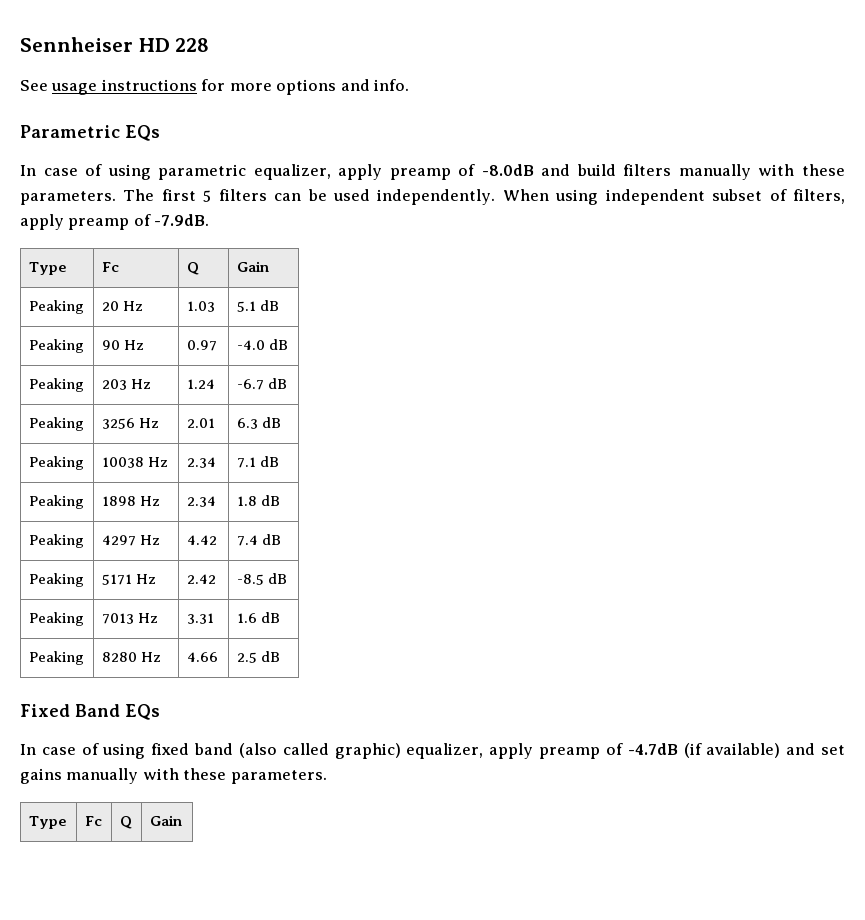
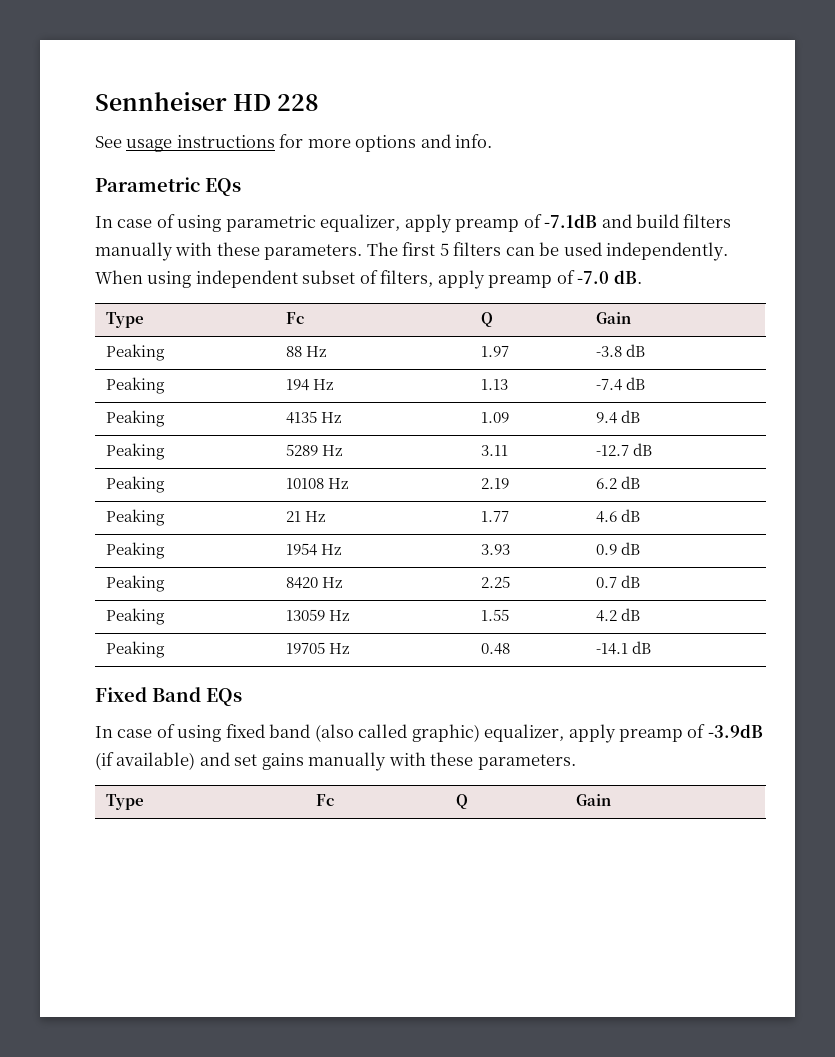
[481,164,534,176] -8.0dB -> [544,214,598,228] -7.1dB
[154,214,210,226] -7.9dB. -> [577,270,642,284] -7.0 dB.
[101,301,143,311] [186,301,215,312] [236,300,279,312] [28,339,84,353] [101,340,144,350] [186,340,217,351] [236,339,288,350] [28,378,84,392] [101,379,151,390] [186,379,215,389] [236,378,287,390] [28,417,84,431] [101,418,159,429] [186,418,215,428] [236,417,281,429] [28,456,84,470] [101,457,168,468] [186,457,216,468] [236,456,279,468] [28,495,84,509] [101,496,160,506] [186,496,216,507] [236,495,280,506] [28,534,84,548] [101,535,160,546] [186,535,217,545] [236,534,281,546] [28,573,84,587] [101,574,156,585] [186,574,216,584] [236,573,287,585] [28,612,84,626] [101,613,158,624] [186,613,214,624] [236,612,280,623] [28,651,84,665] [101,652,161,662] [186,652,218,662] [236,652,257,663] 20 Hz | 1.03 | 5.1 dB // Peaking | 90 Hz | 0.97 | -4.0 dB // Peaking | 203 Hz | 1.24 | -6.7 dB // Peaking | 3256 Hz | 2.01 | 6.3 dB // Peaking | 10038 Hz | 2.34 | 7.1 dB // Peaking | 1898 Hz | 2.34 | 1.8 dB // Peaking | 4297 Hz | 4.42 | 7.4 dB // Peaking | 5171 Hz | 2.42 | -8.5 dB // Peaking | 7013 Hz | 3.31 | 1.6 dB // Peaking | 8280 Hz | 4.66 | 2.5 -> [285,346,326,357] [480,346,509,357] [595,344,645,357] [105,377,165,394] [285,379,333,391] [480,379,508,390] [595,377,645,391] [105,410,165,427] [285,411,341,424] [480,412,509,423] [595,410,640,424] [105,443,165,460] [285,444,342,456] [480,445,508,456] [595,443,652,456] [105,476,165,493] [285,478,348,489] [480,478,509,489] [595,476,640,489] [105,509,165,526] [285,511,325,522] [480,511,509,522] [595,509,640,523] [105,542,165,559] [285,543,341,556] [480,544,510,555] [595,542,640,555] [105,575,165,592] [285,577,342,589] [480,576,510,588] [595,575,640,588] [105,608,165,625] [285,609,349,621] [480,609,509,621] [595,608,640,622] [105,641,165,658] [285,642,349,654] [480,643,510,655] [595,643,628,655] 88 Hz | 1.97 | -3.8 dB // Peaking | 194 Hz | 1.13 | -7.4 dB // Peaking | 4135 Hz | 1.09 | 9.4 dB // Peaking | 5289 Hz | 3.11 | -12.7 dB // Peaking | 10108 Hz | 2.19 | 6.2 dB // Peaking | 21 Hz | 1.77 | 4.6 dB // Peaking | 1954 Hz | 3.93 | 0.9 dB // Peaking | 8420 Hz | 2.25 | 0.7 dB // Peaking | 13059 Hz | 1.55 | 4.2 dB // Peaking | 19705 Hz | 0.48 | -14.1
[627,743,678,755] -4.7dB -> [707,724,763,738] -3.9dB

